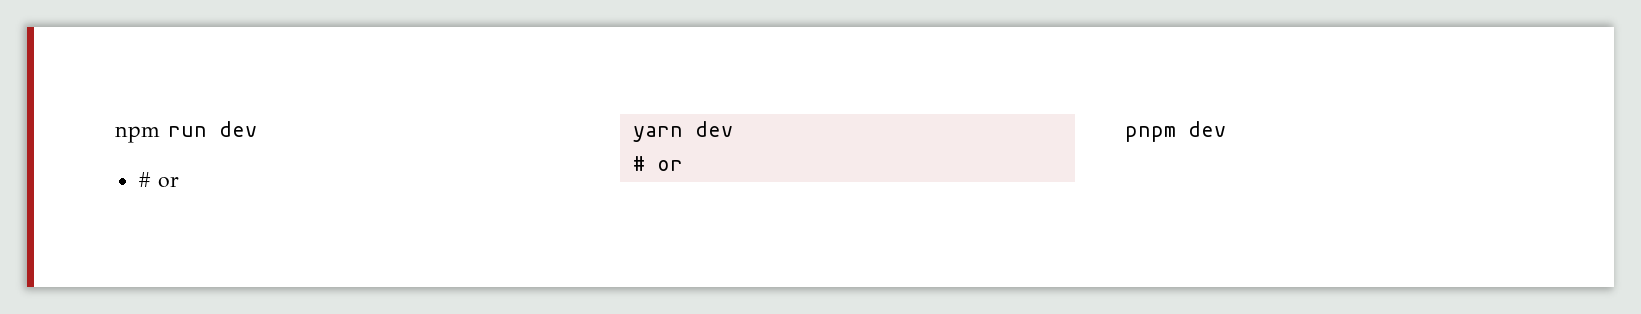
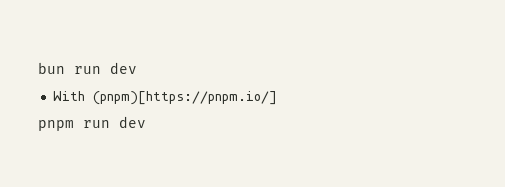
[115,126,160,143] npm -> [38,62,65,74] bun
[138,172,179,188] [632,121,733,142] [632,156,683,171] # or // yarn dev // # or -> [53,91,278,105] With (pnpm)[https://pnpm.io/]
(1176, 134) none -> [83,120,110,128] run

